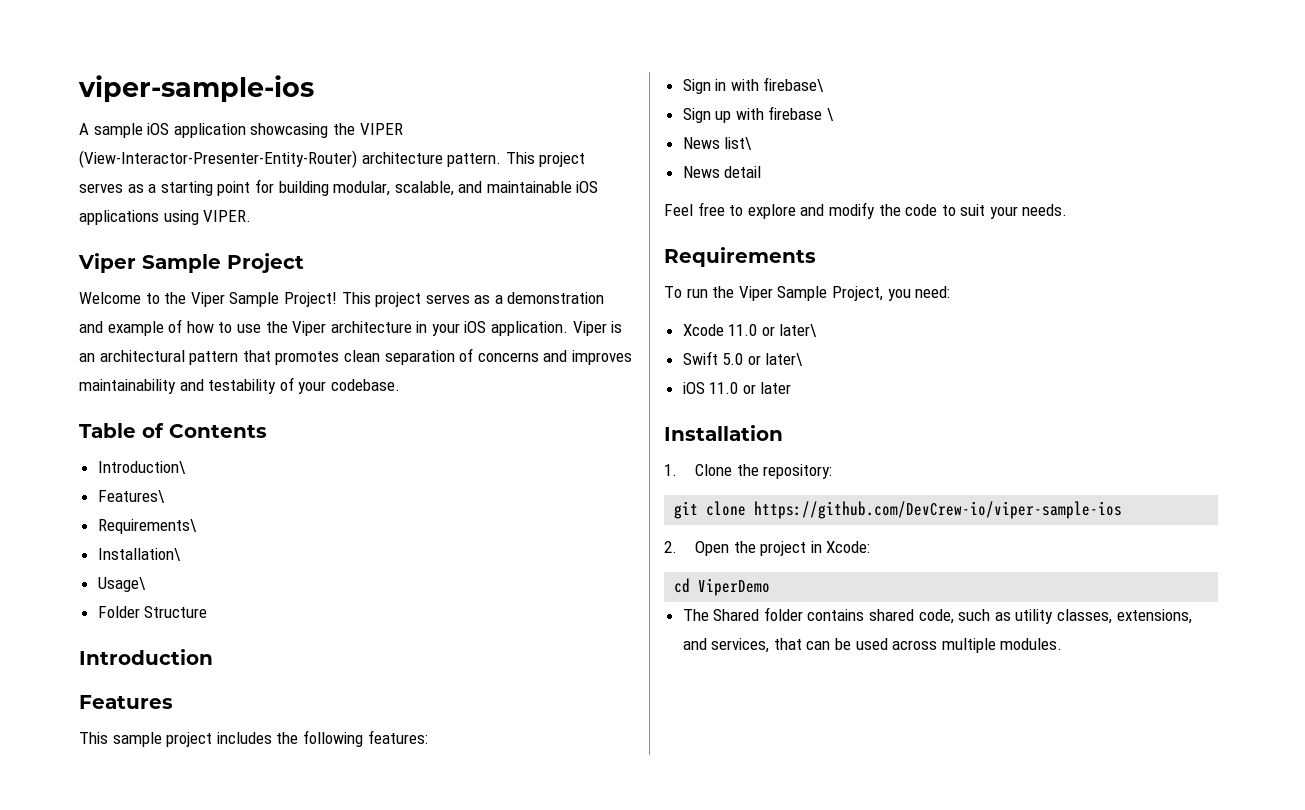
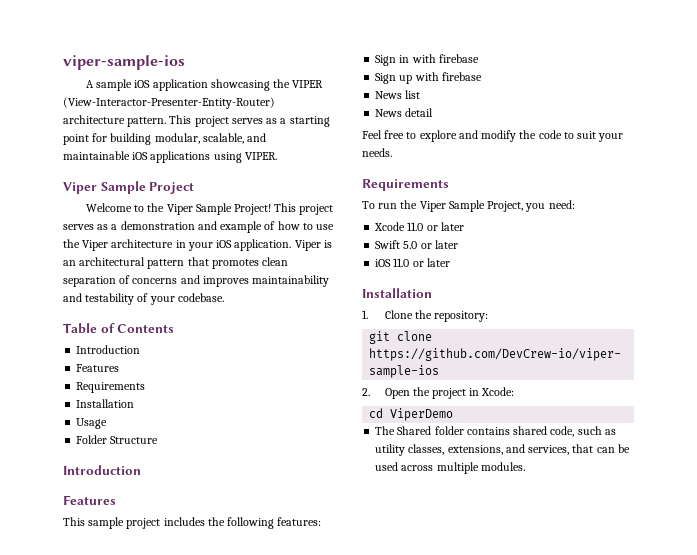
[97,461,186,474] [97,490,165,503] [97,519,197,534] [97,548,181,561] [97,577,146,592] Introduction\ // Features\ // Requirements\ // Installation\ // Usage\ -> [76,345,141,354] [76,364,120,372] [76,382,146,393] [76,399,135,408] [76,418,108,429] Introduction // Features // Requirements // Installation // Usage
[763,77,825,92] firebase\ -> [438,54,479,63] firebase
[827,108,835,121] [682,137,753,150] \ // News list\ -> [375,90,421,99] // News list
[779,324,818,337] later\ -> [440,222,464,231] later
[765,353,804,366] later\ -> [434,240,458,249] later

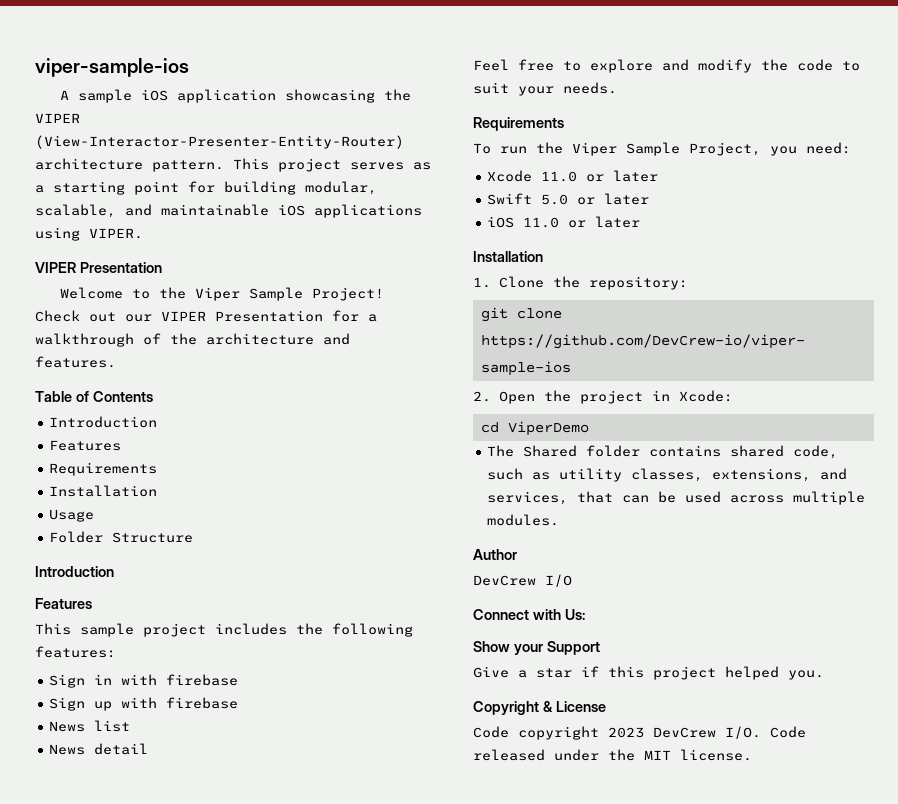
[63,181,195,194] Viper Sample Project -> [35,262,162,273] VIPER Presentation
[274,203,334,215] [63,221,335,233] [63,239,332,251] [63,257,289,269] [63,275,330,287] [63,293,224,305] This project serves as a demonstration and example of how to use the Viper architecture in your iOS application. Viper is an architectural pattern that promotes clean separation of concerns and improves maintainability and testability of your codebase. -> [35,310,377,322] [35,333,350,347] [35,356,116,368] Check out our VIPER Presentation for a walkthrough of the architecture and features.
(525, 466) none -> [473,549,517,560] [473,574,572,587] [473,609,585,620] [473,641,600,655] [473,666,824,680] [473,701,606,715] [473,726,806,740] [473,749,752,761] // Author // DevCrew I/O // Connect with Us: // Show your Support // Give a star if this project helped you. // Copyright & License // Code copyright 2023 DevCrew I/O. Code released under the MIT license.

